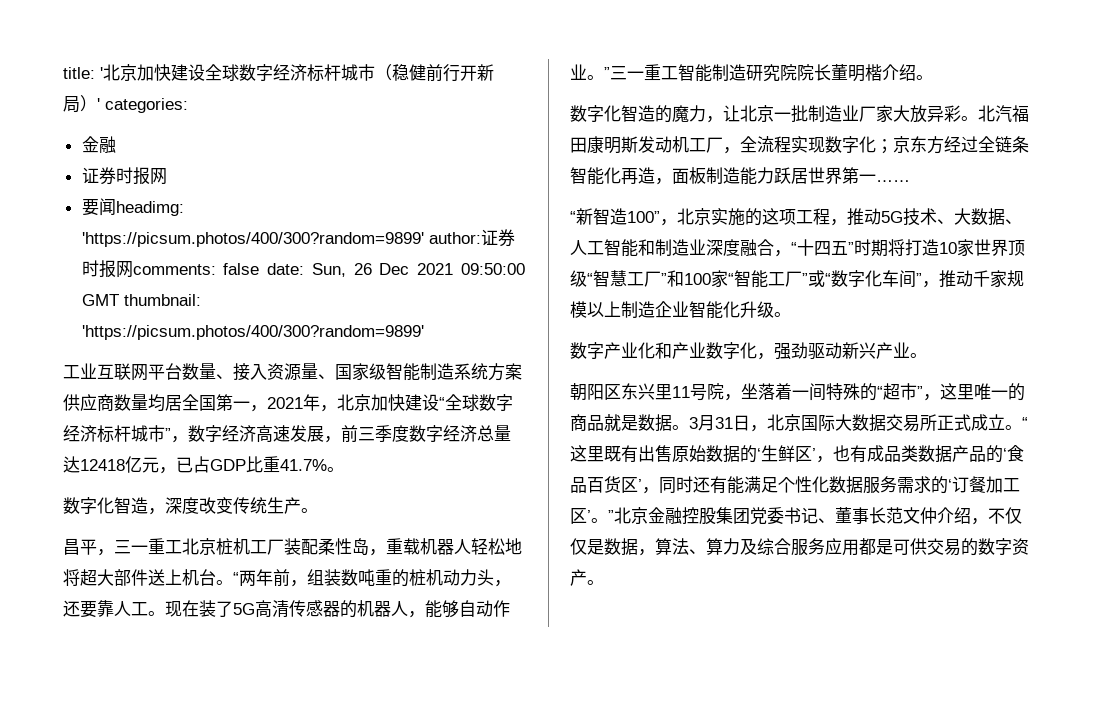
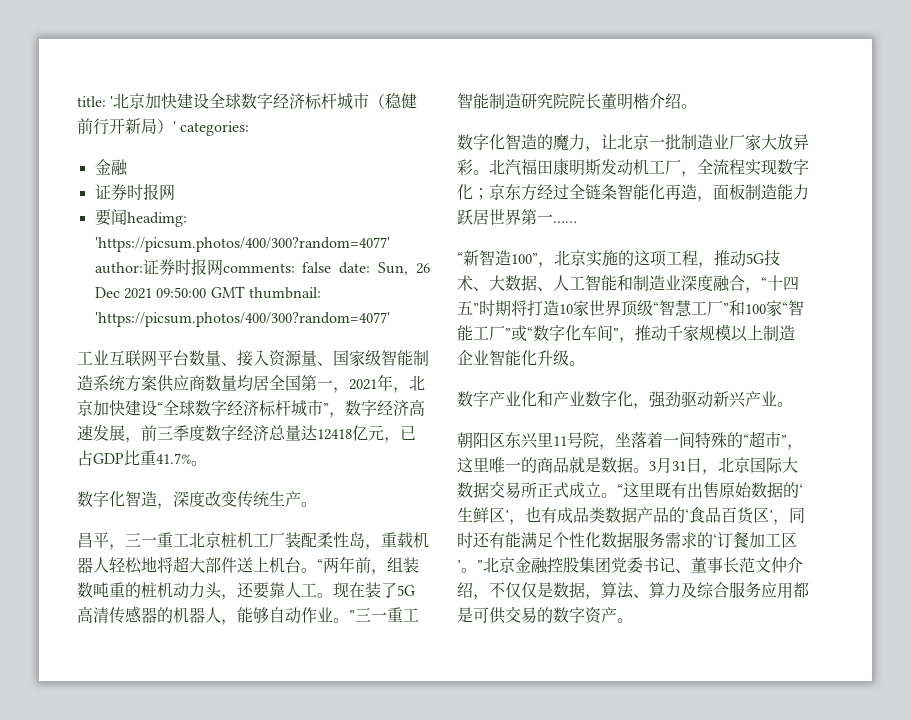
[81,232,424,247] 'https://picsum.photos/400/300?random=9899' -> [94,237,390,252] 'https://picsum.photos/400/300?random=4077'
[81,325,424,340] 'https://picsum.photos/400/300?random=9899' -> [94,312,390,327] 'https://picsum.photos/400/300?random=4077'

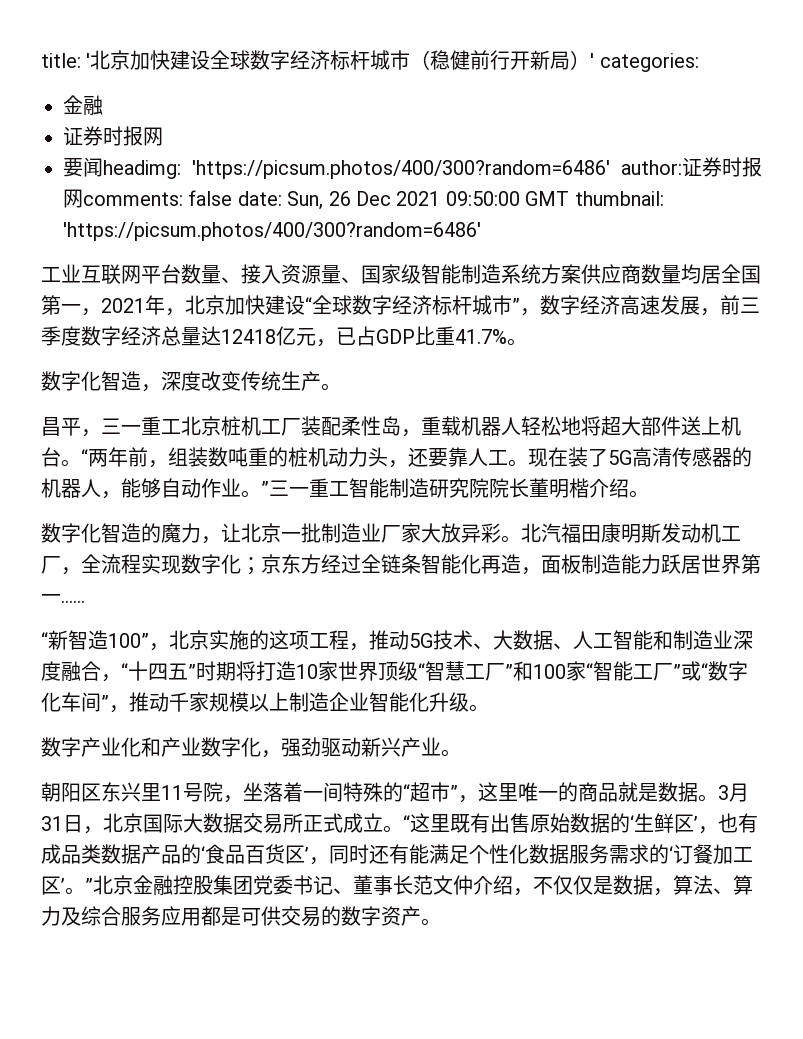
[94,237,390,252] 'https://picsum.photos/400/300?random=4077' -> [192,160,610,179] 'https://picsum.photos/400/300?random=6486'
[94,312,390,327] 'https://picsum.photos/400/300?random=4077' -> [63,222,481,241] 'https://picsum.photos/400/300?random=6486'

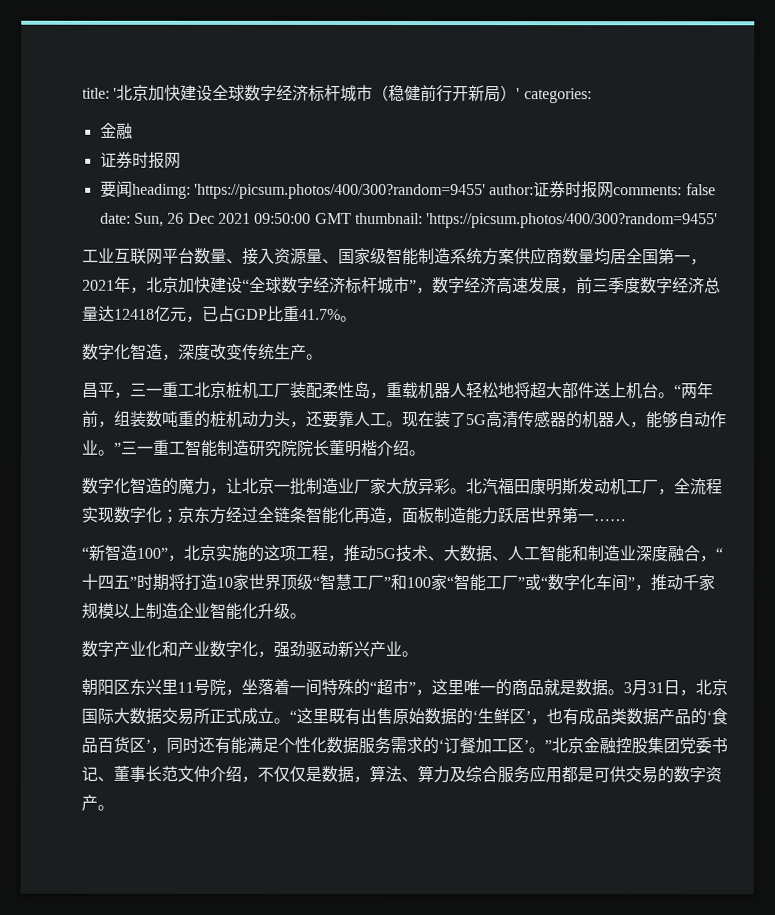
[192,160,610,179] 'https://picsum.photos/400/300?random=6486' -> [193,183,486,200] 'https://picsum.photos/400/300?random=9455'
[63,222,481,241] 'https://picsum.photos/400/300?random=6486' -> [426,213,719,229] 'https://picsum.photos/400/300?random=9455'

